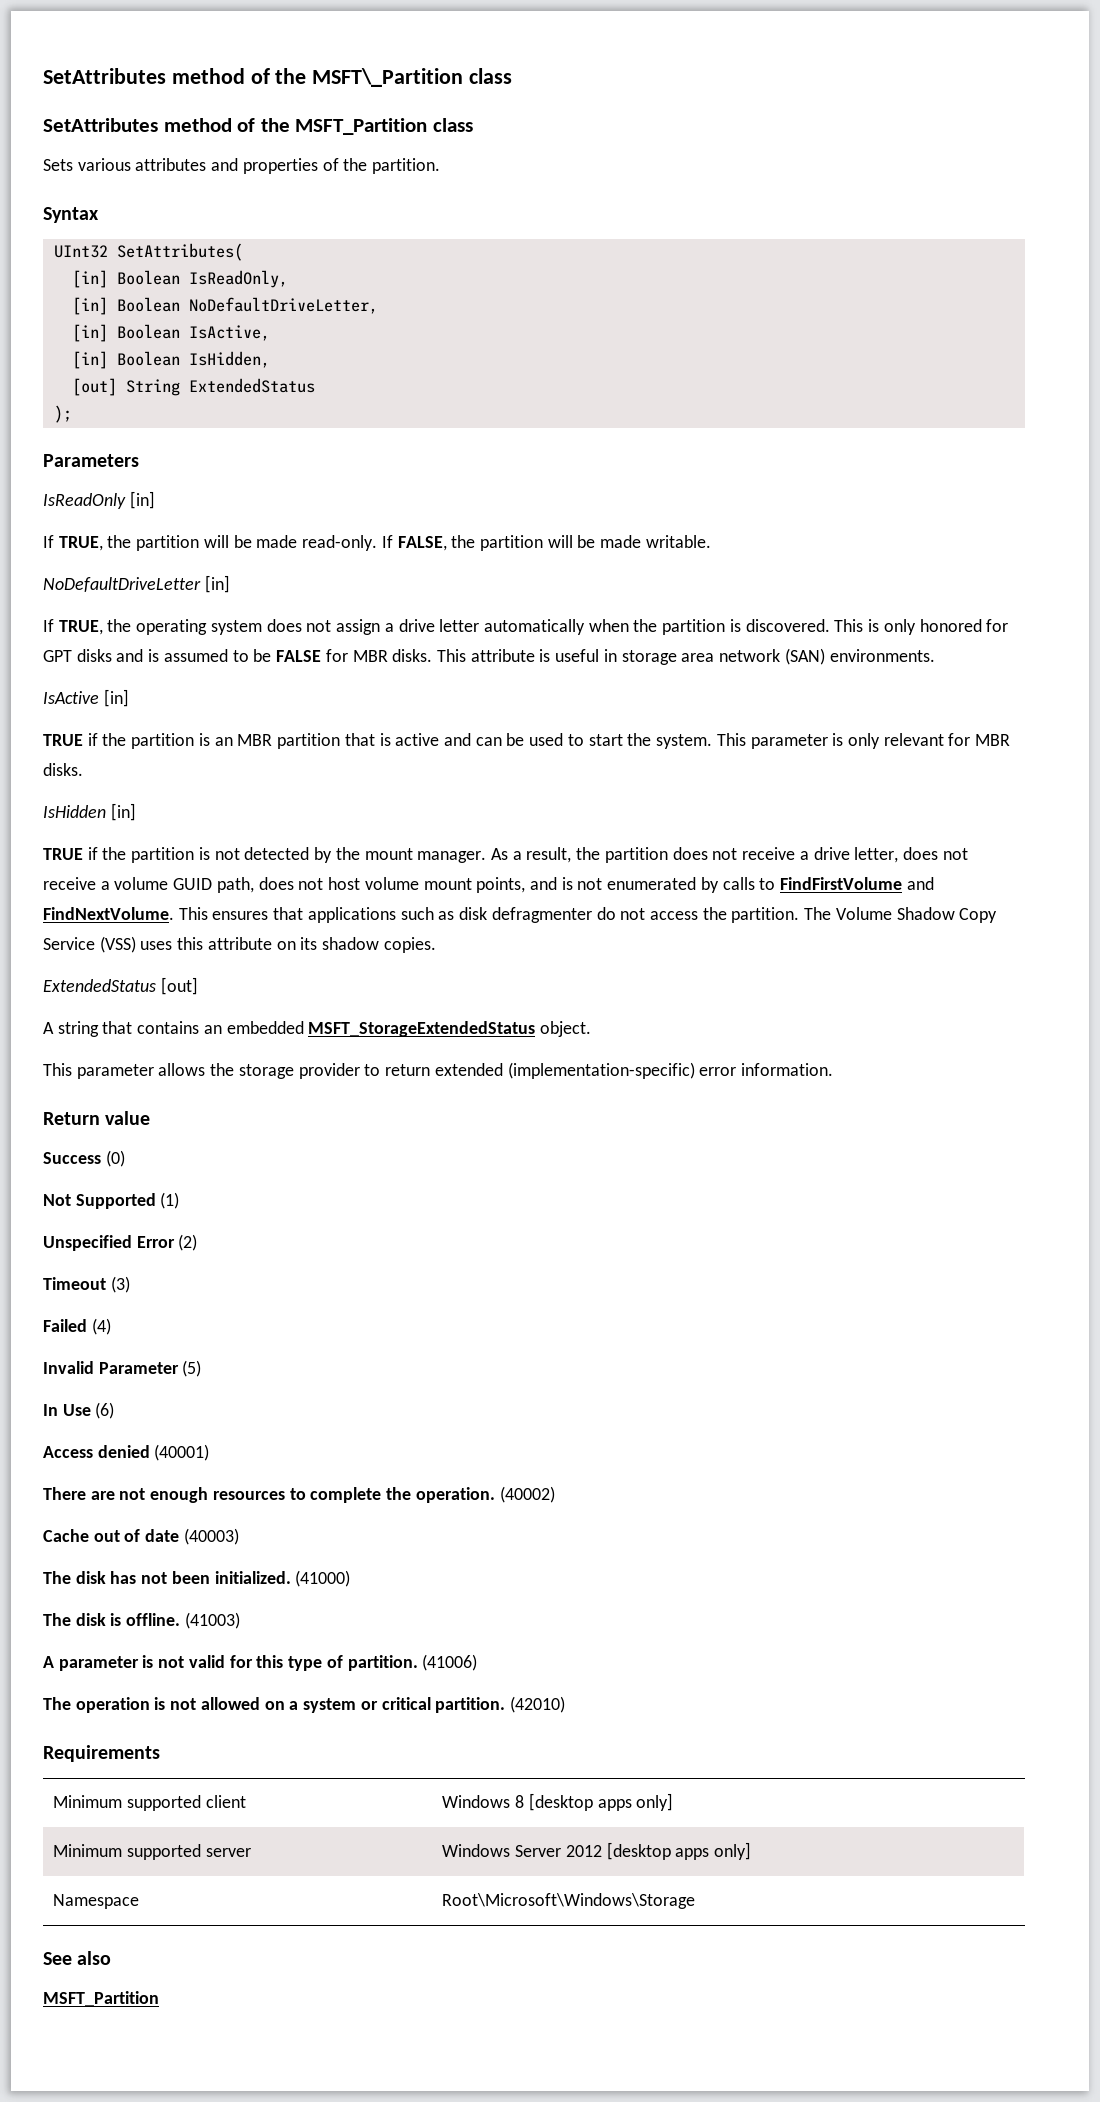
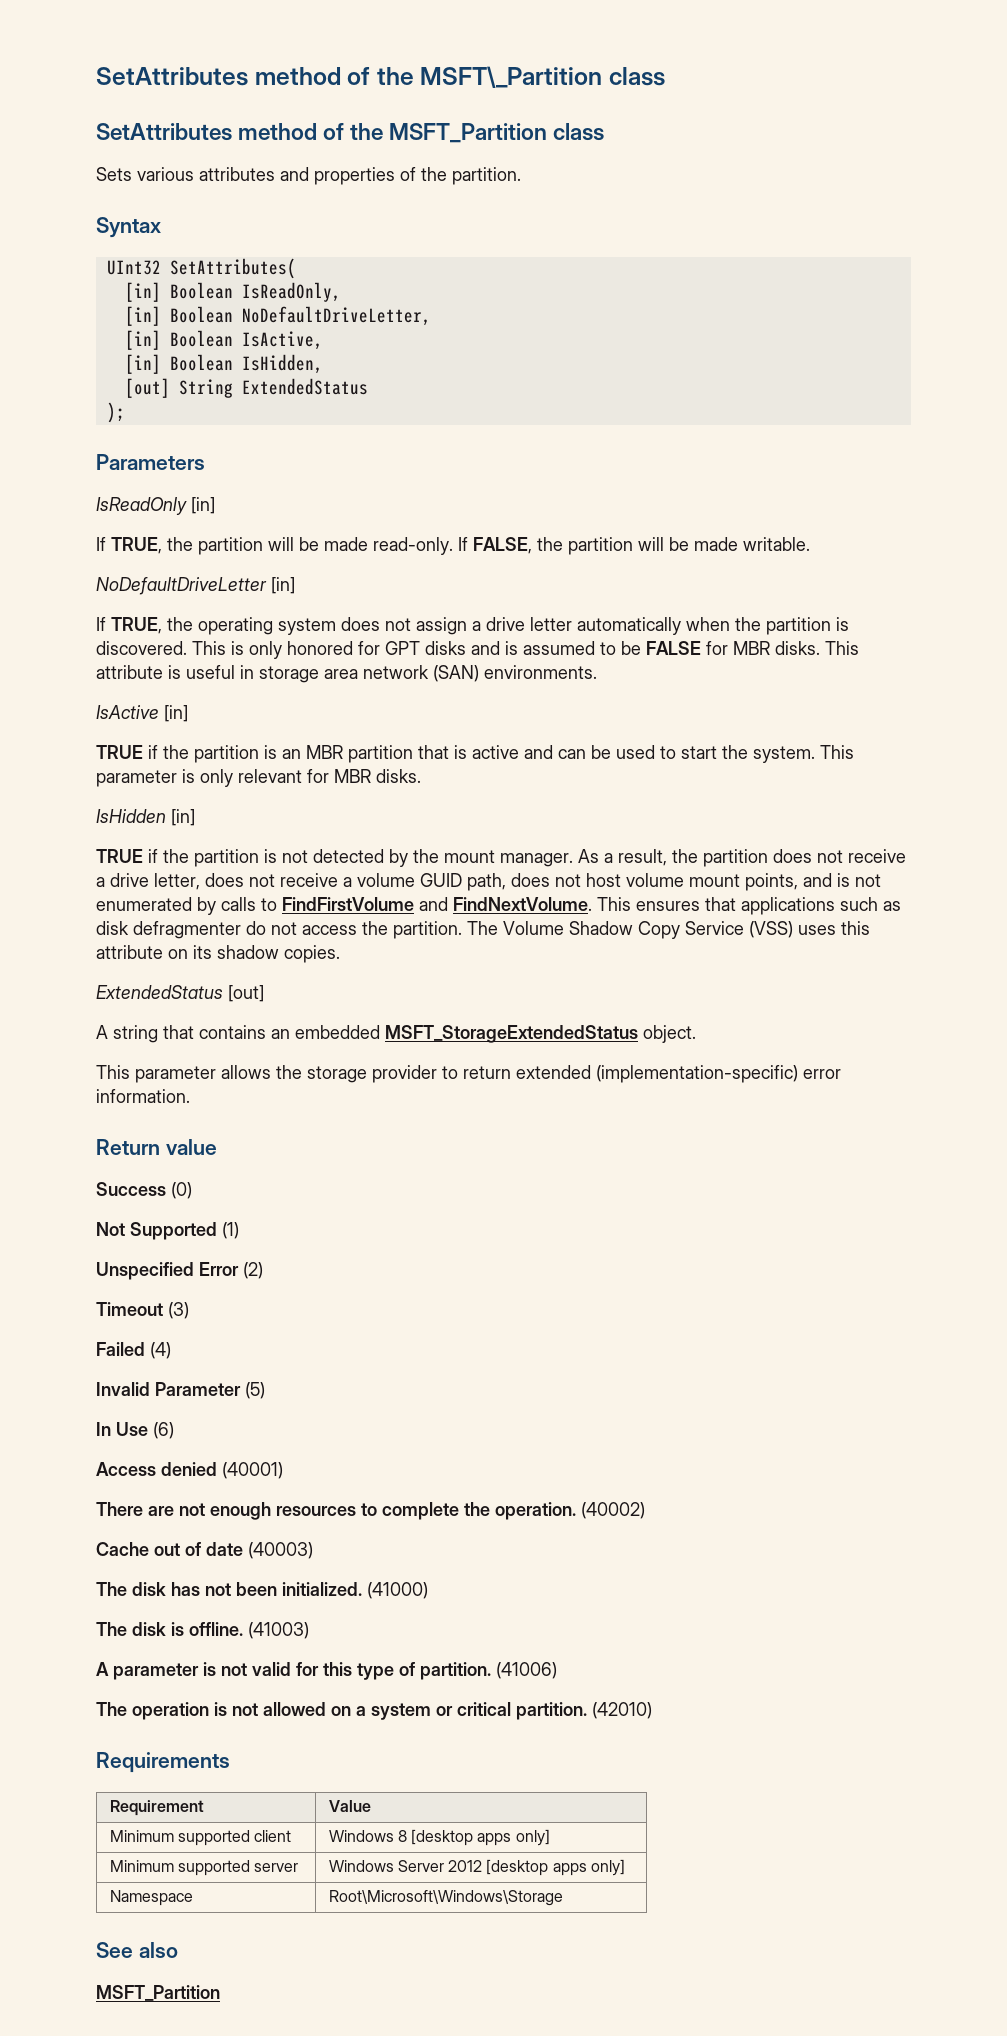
(160, 1753) none -> [109,1800,204,1816] [328,1800,371,1812] // Requirement | Value

